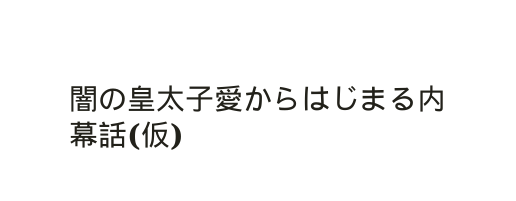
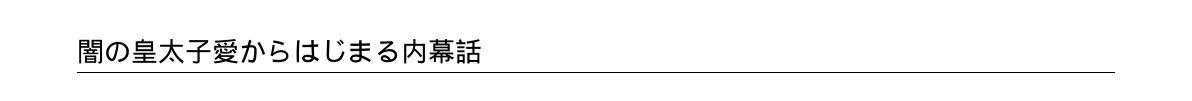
[127,121,184,150] (仮) -> (482, 51) none

